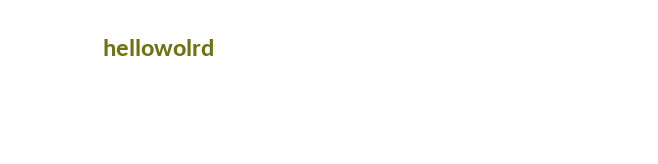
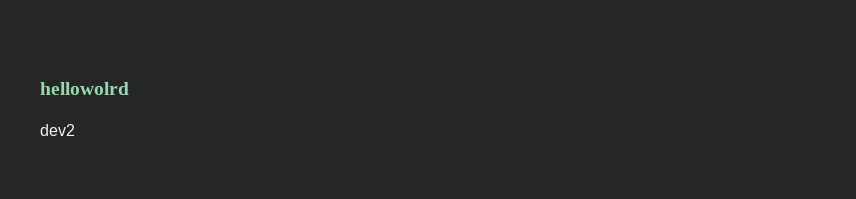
(214, 47) none -> [40,124,75,136] // dev2

